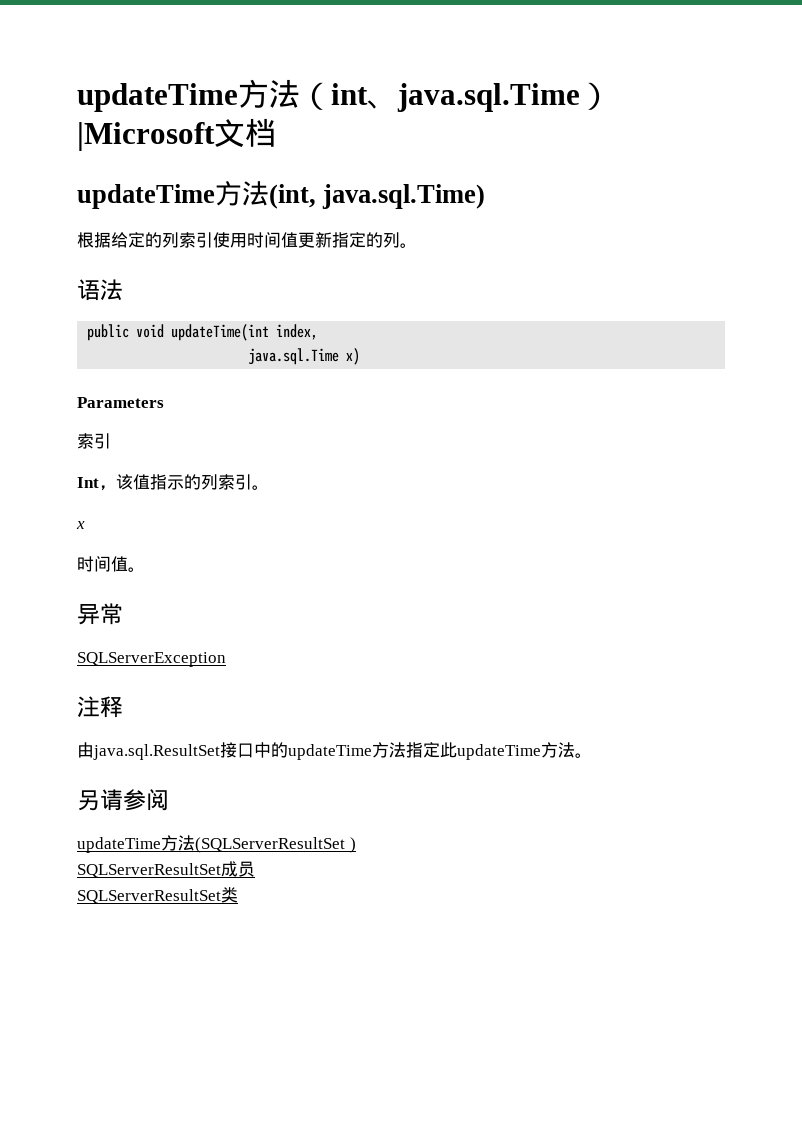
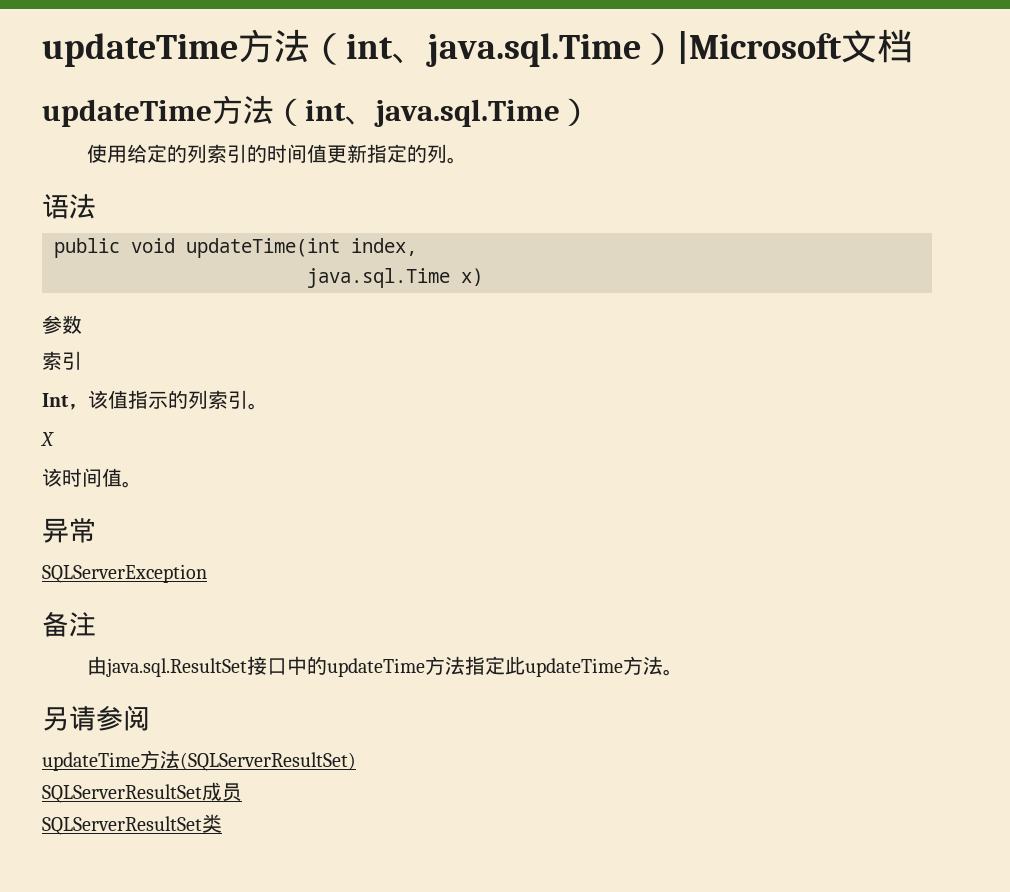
[269,184,486,209] [77,232,111,248] (int, java.sql.Time) // 根据 -> [274,98,591,127] [86,144,127,163] （int、java.sql.Time） // 使用
[213,232,247,248] 使用 -> [246,144,267,163] 的
[77,397,164,408] Parameters -> [42,315,82,334] 参数
[76,521,85,529] x // -> [40,432,54,446] [42,468,62,487] X // 该
(226, 659) none -> [42,611,69,637] 备
[100,696,123,718] 释 -> (96, 624) none
[195,837,356,853] (SQLServerResultSet ) -> [180,752,356,771] (SQLServerResultSet)

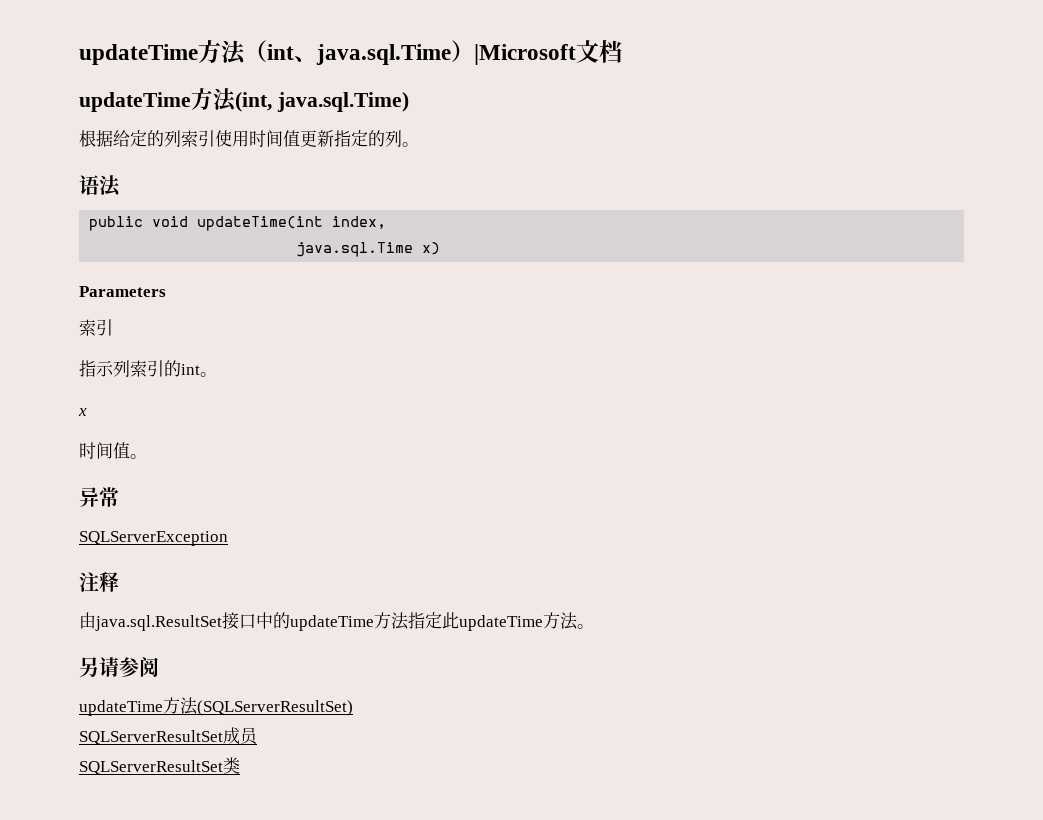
[274,98,591,127] [86,144,127,163] （int、java.sql.Time） // 使用 -> [235,92,409,112] [79,130,113,147] (int, java.sql.Time) // 根据
[246,144,267,163] 的 -> [215,130,249,147] 使用
[42,315,82,334] 参数 -> [79,286,166,297] Parameters
[42,390,268,410] [40,432,54,446] [42,468,62,487] Int，该值指示的列索引。 // X // 该 -> [79,360,217,377] [78,408,87,416] 指示列索引的int。 // x //
[42,611,69,637] 备 -> (228, 538) none
(96, 624) none -> [99,572,119,592] 释

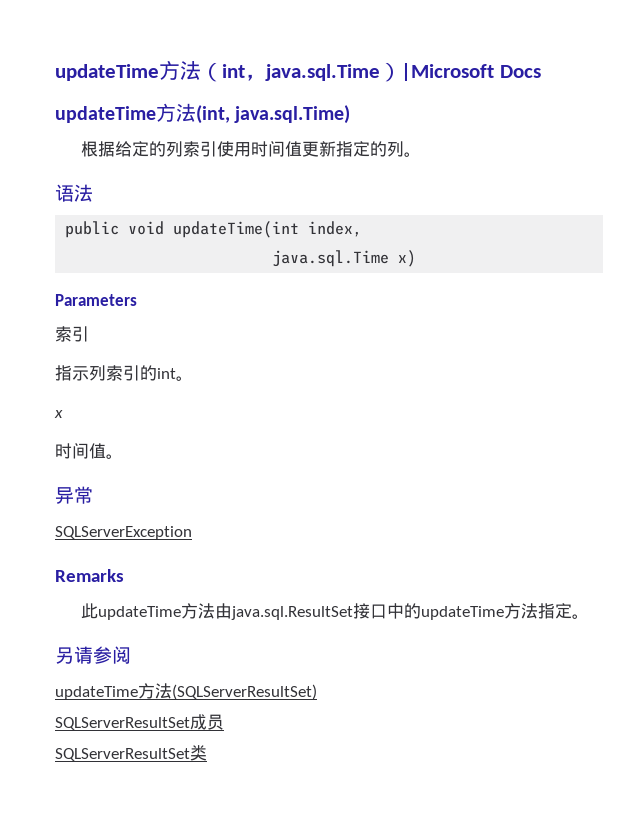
[294,56,317,62] 、 -> [245,74,266,81] ，
[576,40,622,63] 文档 -> [499,65,541,78] Docs
[79,572,119,592] 注释 // -> [55,569,124,582] [80,603,215,620] Remarks // 此updateTime方法
[442,612,578,631] 此updateTime方法 -> (572, 611) none

